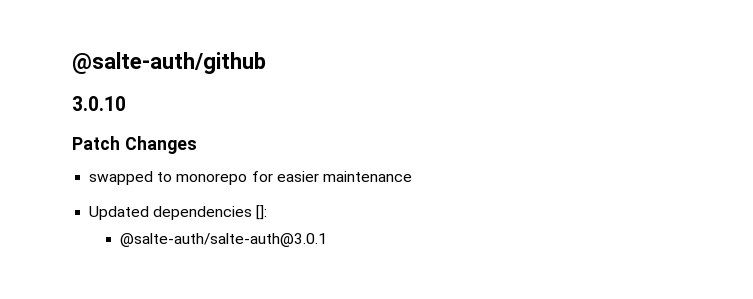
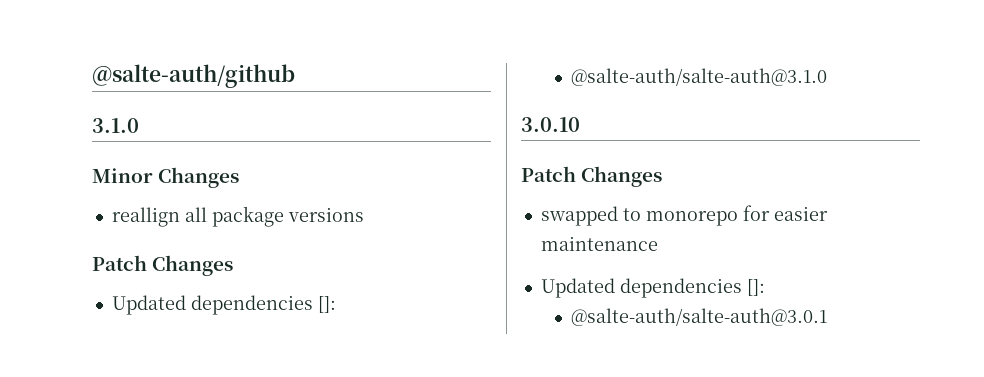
(266, 63) none -> [92,118,139,133] [92,167,240,188] [111,206,364,227] [92,255,234,276] [111,295,336,315] [570,68,827,86] // 3.1.0 // Minor Changes // reallign all package versions // Patch Changes // Updated dependencies []: // @salte-auth/salte-auth@3.1.0

